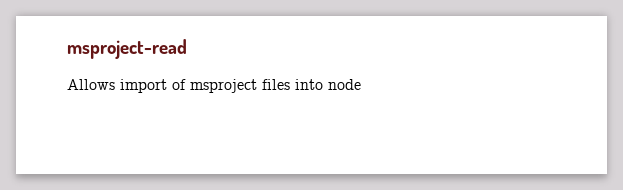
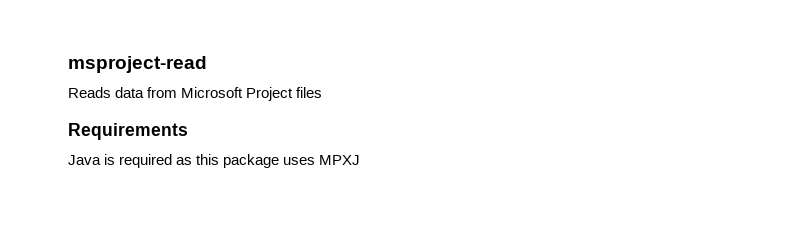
[67,79,361,93] Allows import of msproject files into node -> [68,87,323,101] [68,123,188,140] [68,154,361,168] Reads data from Microsoft Project files // Requirements // Java is required as this package uses MPXJ

